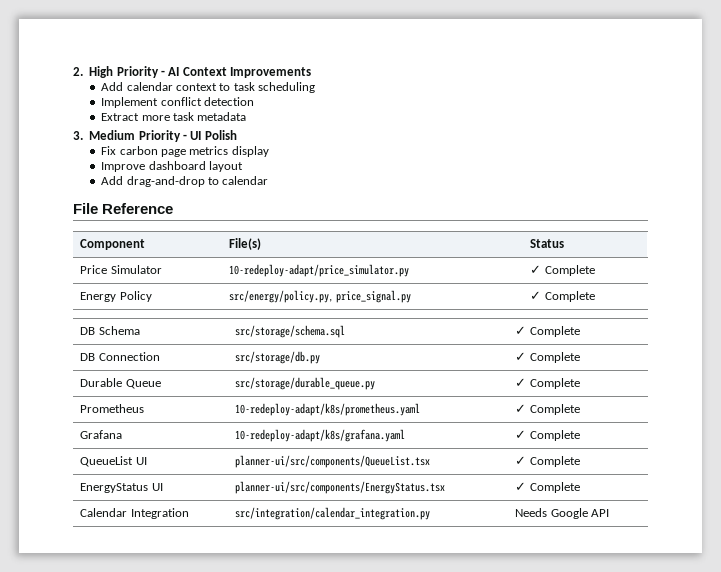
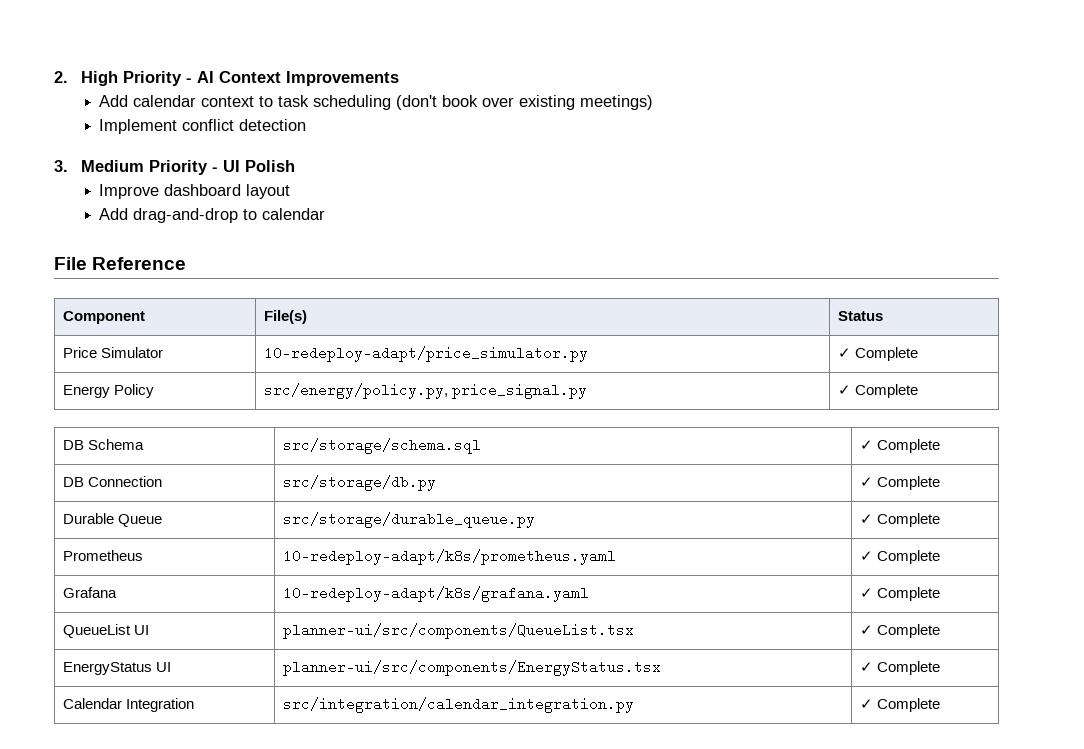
(316, 87) none -> [396,95,654,110] (don't book over existing meetings)
[101,112,247,121] // Extract more task metadata -> (307, 125) none
[101,146,269,157] // Fix carbon page metrics display -> (296, 166) none
[515,508,610,519] Needs Google API -> [860,698,941,712] ✓ Complete

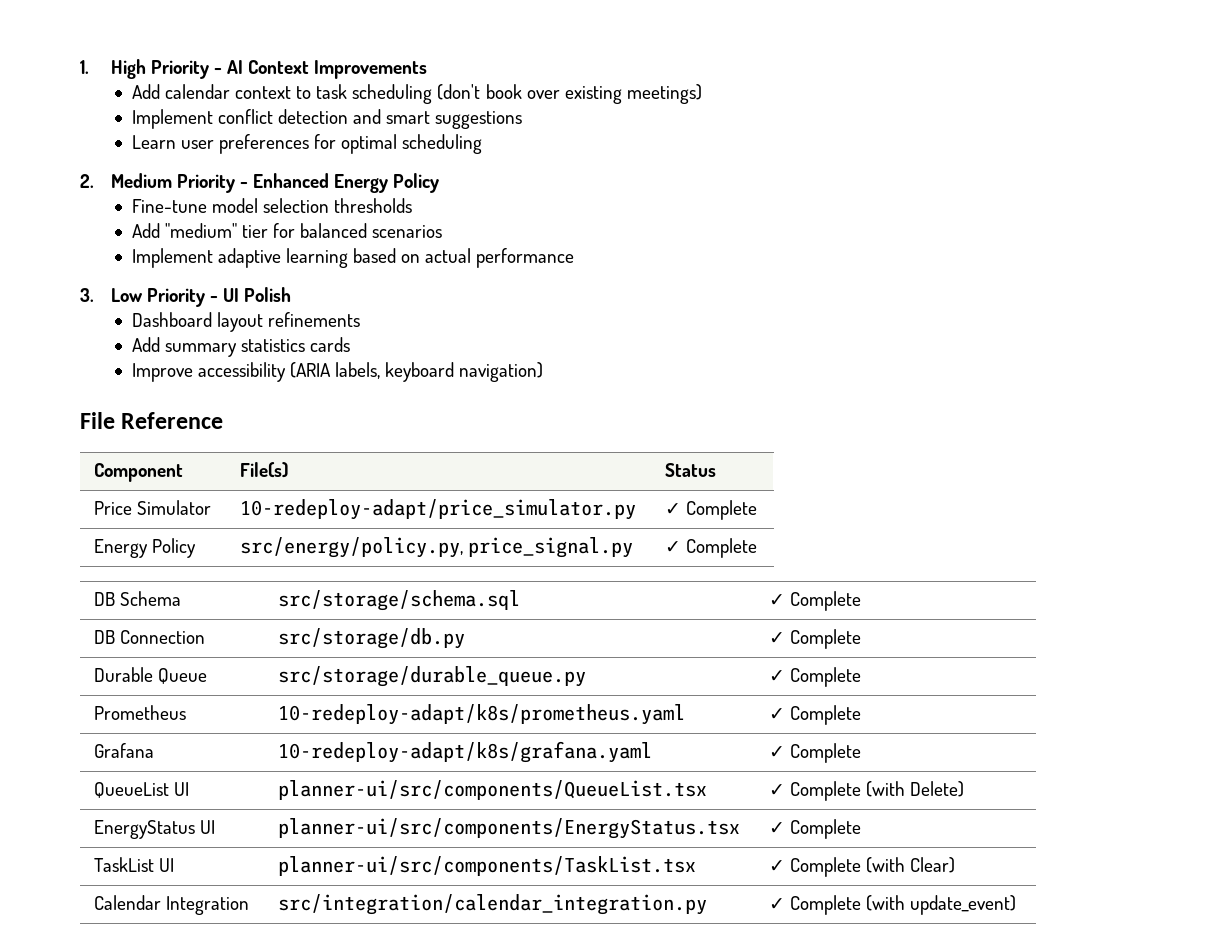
[54,71,68,83] 2. -> [80,60,89,74] 1.
[54,160,145,172] // 3. Medium -> [353,109,523,129] [131,134,483,154] [80,173,440,193] [131,198,413,213] [131,223,443,238] [131,248,575,268] [80,288,143,302] and smart suggestions // Learn user preferences for optimal scheduling // 2. Medium Priority - Enhanced Energy Policy // Fine-tune model selection thresholds // Add "medium" tier for balanced scenarios // Implement adaptive learning based on actual performance // 3. Low
[99,184,242,199] Improve dashboard -> [131,312,212,327] Dashboard
[99,208,326,223] // Add drag-and-drop to calendar -> [267,312,360,327] [131,337,351,357] [131,362,544,382] refinements // Add summary statistics cards // Improve accessibility (ARIA labels, keyboard navigation)
(941, 631) none -> [865,781,965,797] (with Delete)
(941, 668) none -> [93,857,174,872] [277,856,696,876] [768,857,956,877] // TaskList UI | planner-ui/src/components/TaskList.tsx | ✓ Complete (with Clear)
(941, 705) none -> [865,895,1017,915] (with update_event)

